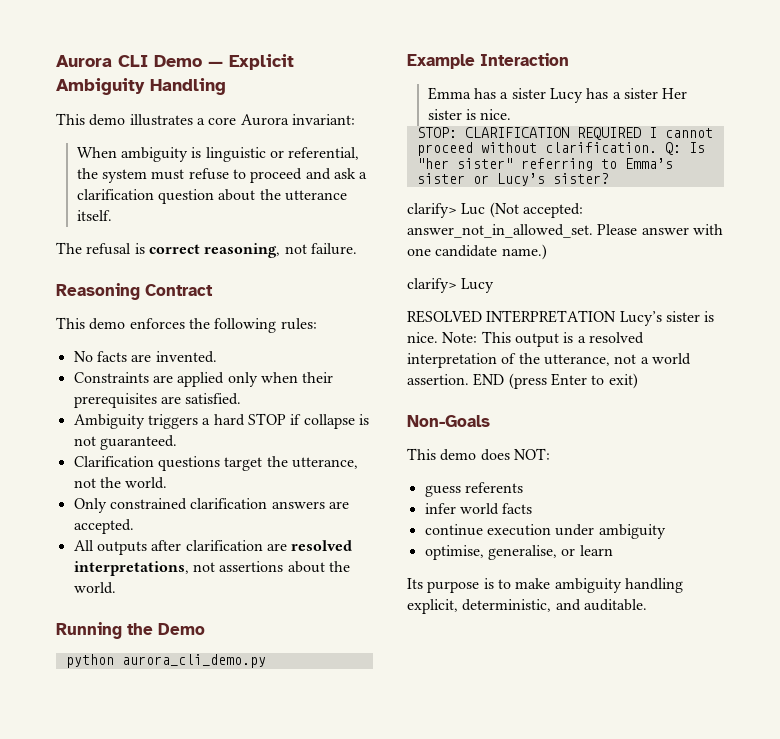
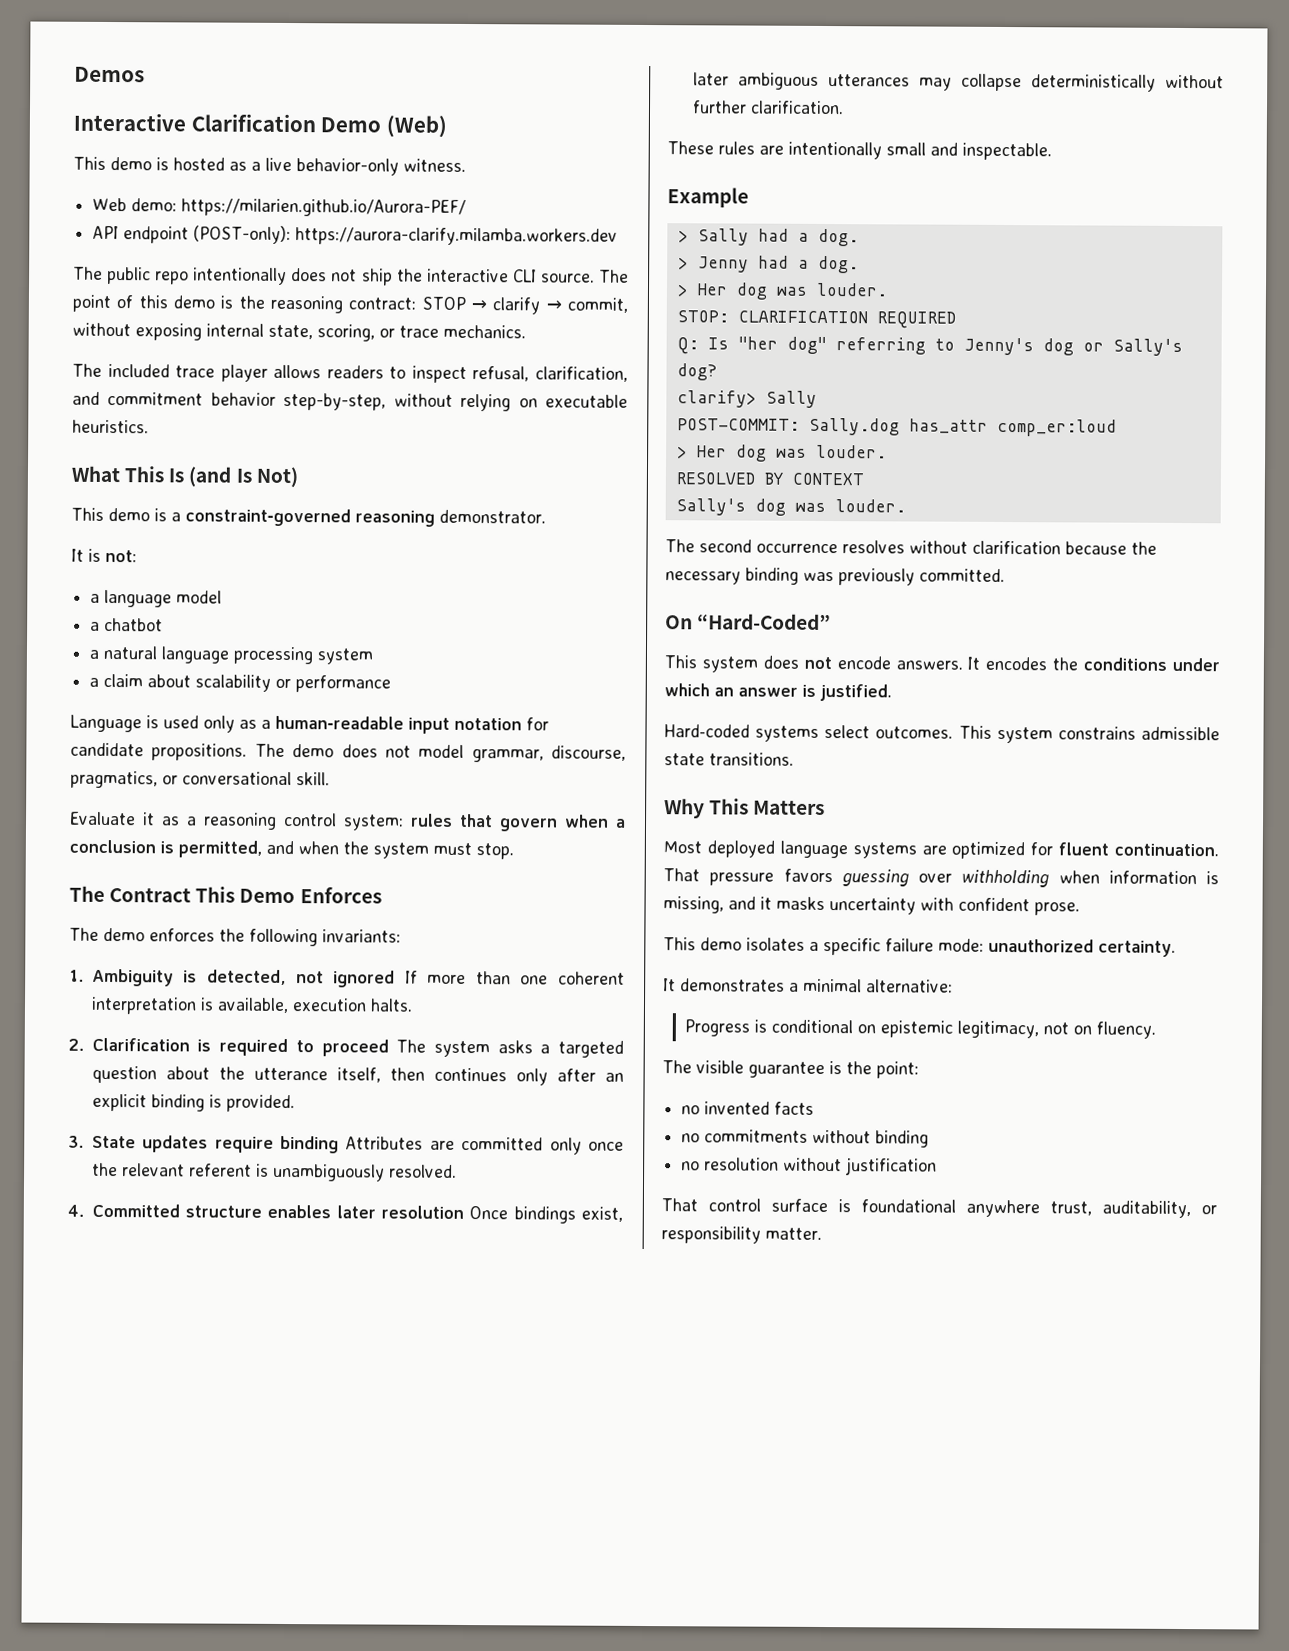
[56,54,294,70] [56,78,226,95] [56,113,355,126] [76,147,360,162] [76,168,368,183] [76,189,348,204] [76,210,112,221] [56,242,357,258] [56,283,213,300] [56,317,317,333] [73,351,217,363] [73,372,334,387] [73,393,242,408] [73,413,369,429] [73,435,177,450] [73,456,358,471] [73,477,168,489] [73,498,349,513] [73,519,134,534] [73,540,353,555] [73,561,350,576] [73,582,116,594] [56,622,205,639] [65,654,266,668] [407,53,569,69] [427,87,688,103] [427,109,512,120] [416,127,713,140] [416,142,657,156] Aurora CLI Demo — Explicit Ambiguity Handling // This demo illustrates a core Aurora invariant: // When ambiguity is linguistic or referential, the system must refuse to proceed and ask a clarification question about the utterance itself. // The refusal is correct reasoning, not failure. // Reasoning Contract // This demo enforces the following rules: // No facts are invented. // Constraints are applied only when their prerequisites are satisfied. // Ambiguity triggers a hard STOP if collapse is not guaranteed. // Clarification questions target the utterance, not the world. // Only constrained clarification answers are accepted. // All outputs after clarification are resolved interpretations, not assertions about the world. // Running the Demo // python aurora_cli_demo.py // Example Interaction // Emma has a sister Lucy has a sister Her sister is nice. // STOP: CLARIFICATION REQUIRED I cannot proceed without clarification. -> [74,66,145,83] [73,112,447,138] [73,156,466,176] [92,197,467,217] [92,225,619,246] [73,266,629,286] [72,294,628,315] [72,322,526,342] [72,363,628,383] [72,391,628,412] [72,419,149,434] [71,465,298,488] [71,507,546,527] [71,548,137,563] [90,589,223,608] [90,617,164,632] [89,645,374,665] [89,673,392,693] [70,714,549,734] [70,742,626,763] [70,770,330,789] [69,811,626,832] [69,839,514,860] [69,885,382,904] [69,927,401,947] [69,968,625,988] [90,996,413,1015] [68,1037,625,1058] [91,1065,624,1086] [91,1093,295,1113] [68,1135,624,1155] [91,1162,457,1182] [67,1203,623,1224] [692,72,1224,92] [691,100,844,115] [667,141,1052,161] [667,187,749,208] [677,228,859,247] [677,255,859,274] [676,282,888,300] [676,310,956,329] Demos // Interactive Clarification Demo (Web) // This demo is hosted as a live behavior-only witness. // Web demo: https://milarien.github.io/Aurora-PEF/ // API endpoint (POST-only): https://aurora-clarify.milamba.workers.dev // The public repo intentionally does not ship the interactive CLI source. The point of this demo is the reasoning contract: STOP → clarify → commit, without exposing internal state, scoring, or trace mechanics. // The included trace player allows readers to inspect refusal, clarification, and commitment behavior step-by-step, without relying on executable heuristics. // What This Is (and Is Not) // This demo is a constraint‑governed reasoning demonstrator. // It is not: // a language model // a chatbot // a natural language processing system // a claim about scalability or performance // Language is used only as a human‑readable input notation for candidate propositions. The demo does not model grammar, discourse, pragmatics, or conversational skill. // Evaluate it as a reasoning control system: rules that govern when a conclusion is permitted, and when the system must stop. // The Contract This Demo Enforces // The demo enforces the following invariants: // 1. Ambiguity is detected, not ignored If more than one coherent interpretation is available, execution halts. // 2. Clarification is required to proceed The system asks a targeted question about the utterance itself, then continues only after an explicit binding is provided. // 3. State updates require binding Attributes are committed only once the relevant referent is unambiguously resolved. // 4. Committed structure enables later resolution Once bindings exist, later ambiguous utterances may collapse deterministically without further clarification. // These rules are intentionally small and inspectable. // Example // > Sally had a dog. // > Jenny had a dog. // > Her dog was louder. // STOP: CLARIFICATION REQUIRED //
[456,158,513,169] sister" -> [786,336,827,355] dog"
[624,158,673,169] [416,173,609,186] [407,202,583,218] [407,224,723,238] [407,244,547,260] [407,278,495,293] [407,310,715,326] [407,331,644,347] [407,353,691,368] [407,373,638,389] [407,415,490,427] [407,448,550,461] [424,482,523,497] [424,503,533,515] [424,524,666,539] [424,545,613,560] [407,578,683,593] [407,599,647,614] Emma’s sister or Lucy’s sister? // clarify> Luc (Not accepted: answer_not_in_allowed_set. Please answer with one candidate name.) // clarify> Lucy // RESOLVED INTERPRETATION Lucy’s sister is nice. Note: This output is a resolved interpretation of the utterance, not a world assertion. END (press Enter to exit) // Non-Goals // This demo does NOT: // guess referents // infer world facts // continue execution under ambiguity // optimise, generalise, or learn // Its purpose is to make ambiguity handling explicit, deterministic, and auditable. -> [963,337,1183,356] [676,363,717,381] [676,390,817,408] [676,417,1117,437] [676,444,887,462] [675,472,864,486] [675,498,906,516] [665,539,1157,555] [665,567,1005,586] [665,613,832,631] [664,655,1220,673] [664,683,892,702] [664,724,1220,744] [664,752,794,766] [664,798,826,819] [663,840,1219,860] [663,868,1219,888] [663,896,1080,916] [663,937,1176,957] [663,978,953,993] [684,1019,1157,1039] [662,1060,919,1079] [681,1101,815,1115] [681,1129,930,1148] [681,1157,938,1176] [661,1198,1217,1219] [661,1226,822,1244] Jenny's dog or Sally's dog? // clarify> Sally // POST-COMMIT: Sally.dog has_attr comp_er:loud // > Her dog was louder. // RESOLVED BY CONTEXT // Sally's dog was louder. // The second occurrence resolves without clarification because the necessary binding was previously committed. // On “Hard‑Coded” // This system does not encode answers. It encodes the conditions under which an answer is justified. // Hard‑coded systems select outcomes. This system constrains admissible state transitions. // Why This Matters // Most deployed language systems are optimized for fluent continuation. That pressure favors guessing over withholding when information is missing, and it masks uncertainty with confident prose. // This demo isolates a specific failure mode: unauthorized certainty. // It demonstrates a minimal alternative: // Progress is conditional on epistemic legitimacy, not on fluency. // The visible guarantee is the point: // no invented facts // no commitments without binding // no resolution without justification // That control surface is foundational anywhere trust, auditability, or responsibility matter.

